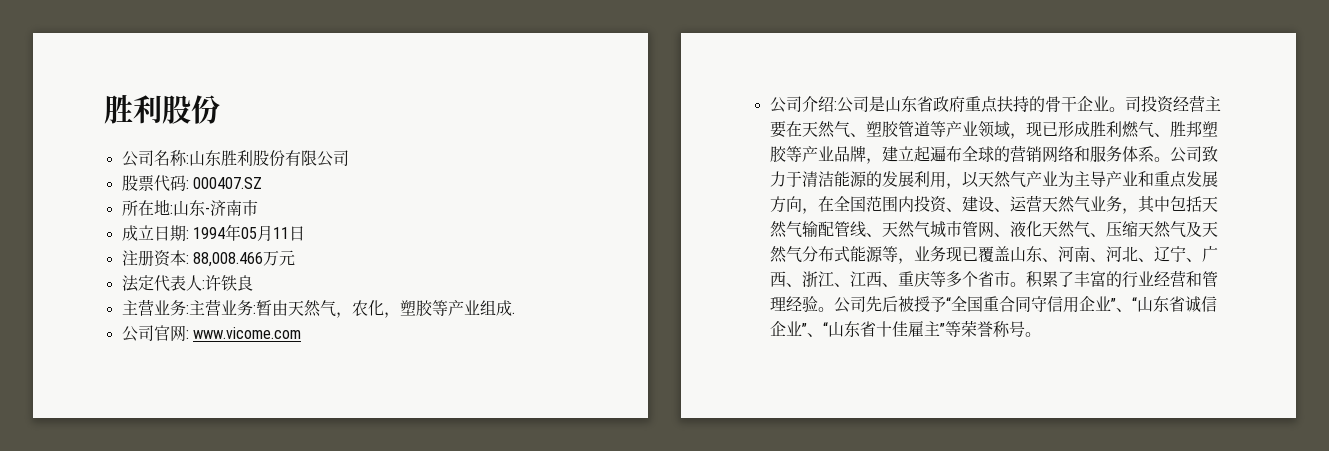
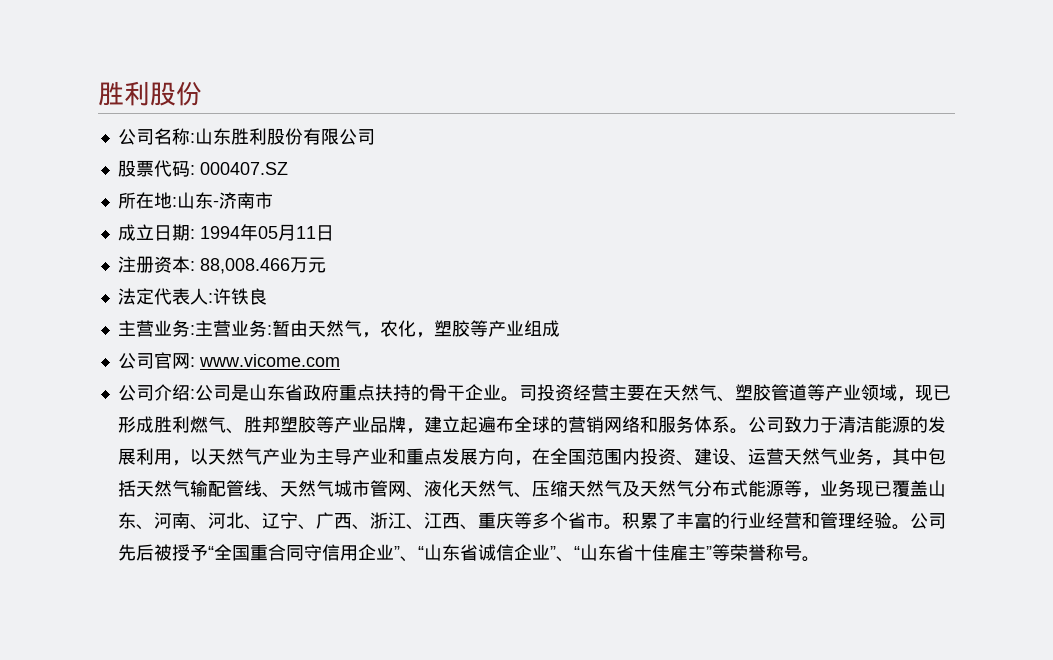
[511,312,515,314] . -> (560, 328) none

